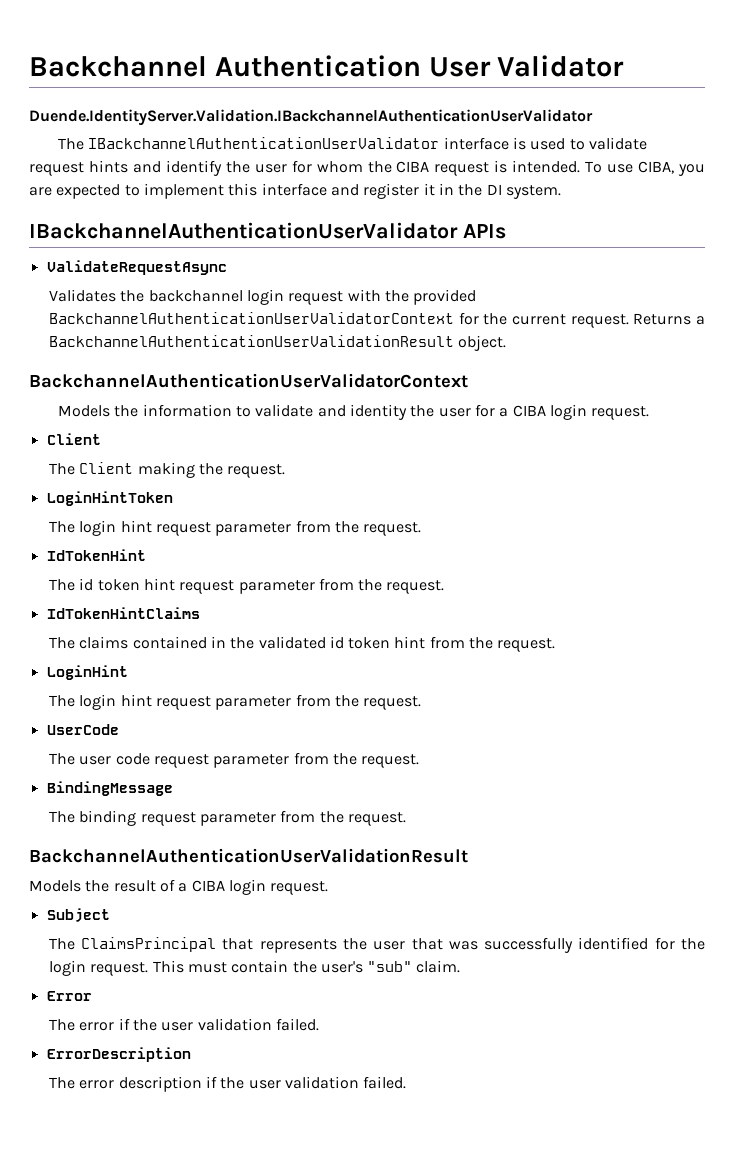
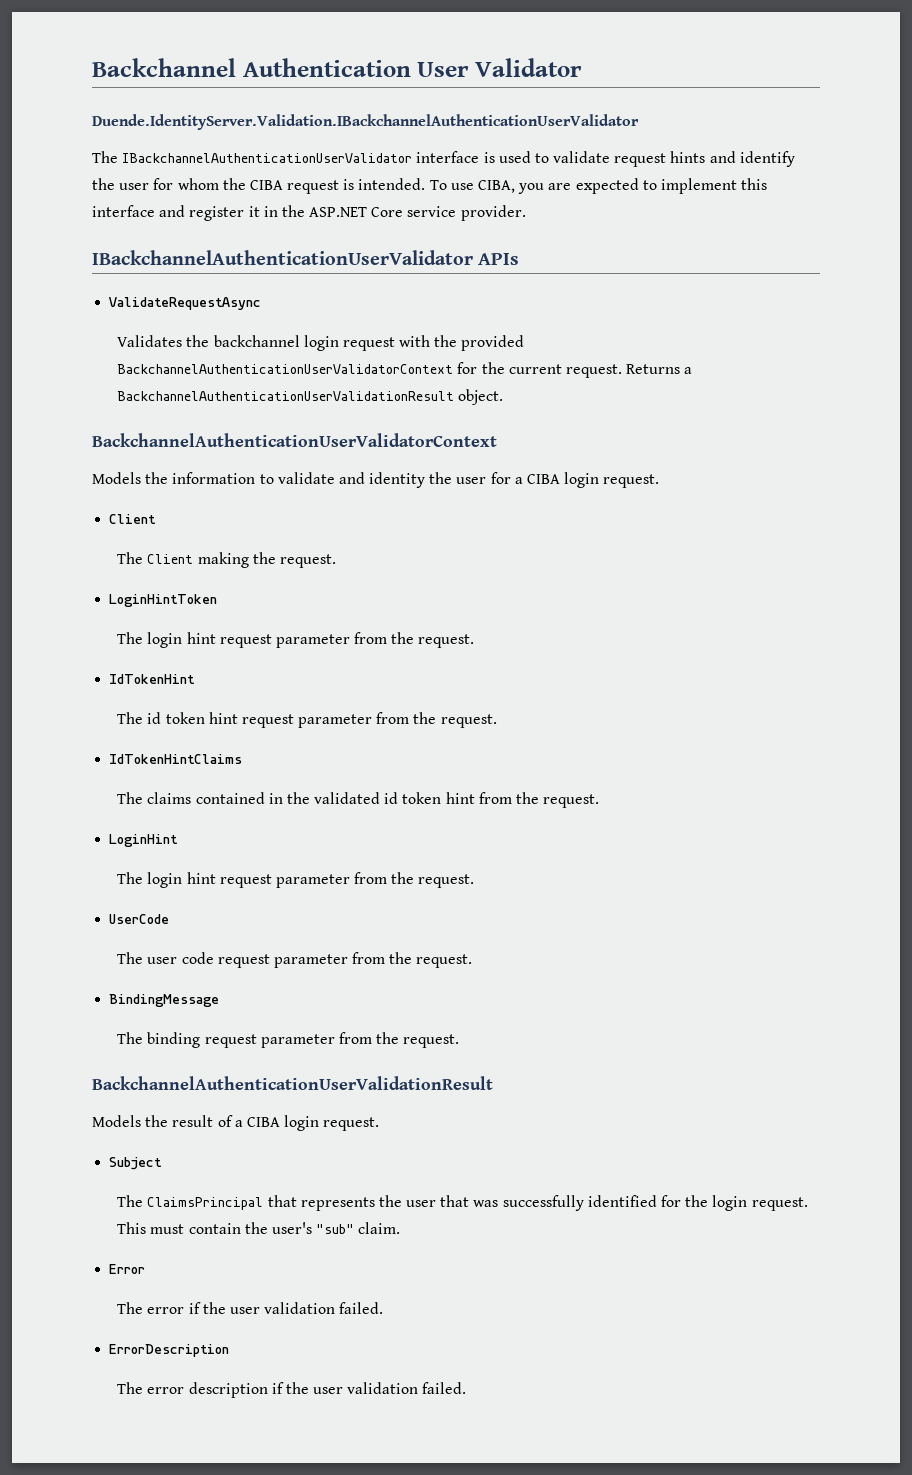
[486,184,561,199] DI system. -> [309,205,526,221] ASP.NET Core service provider.

